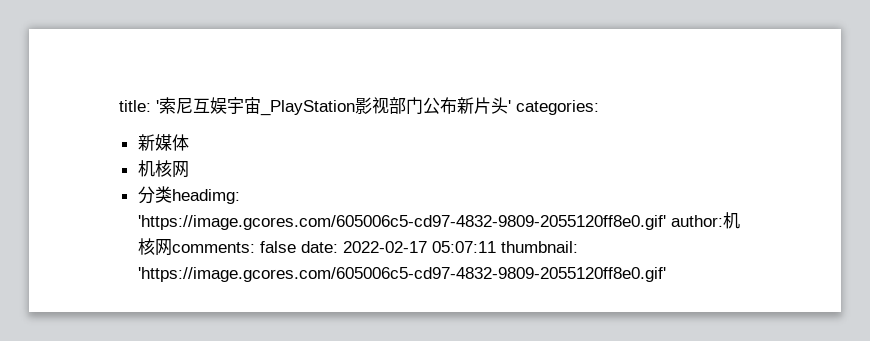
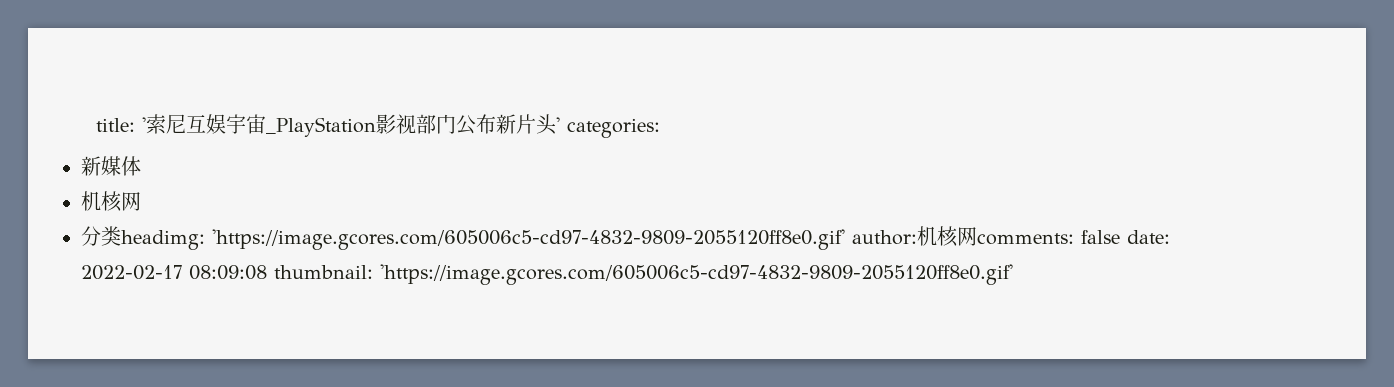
[431,241,496,253] 05:07:11 -> [189,265,267,280] 08:09:08

